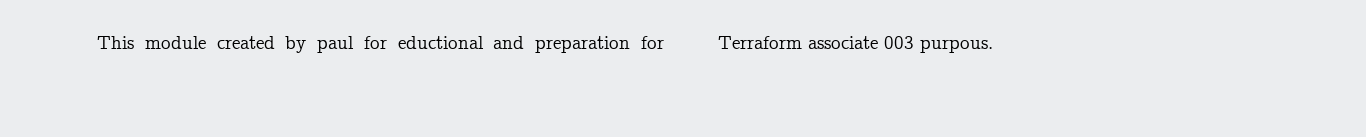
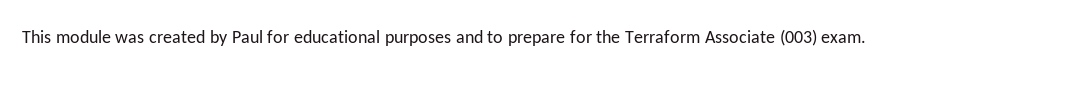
(206, 42) none -> [115,34,145,43] was
[317,36,993,53] paul for eductional and preparation for Terraform associate 003 purpous. -> [231,29,867,46] Paul for educational purposes and to prepare for the Terraform Associate (003) exam.

